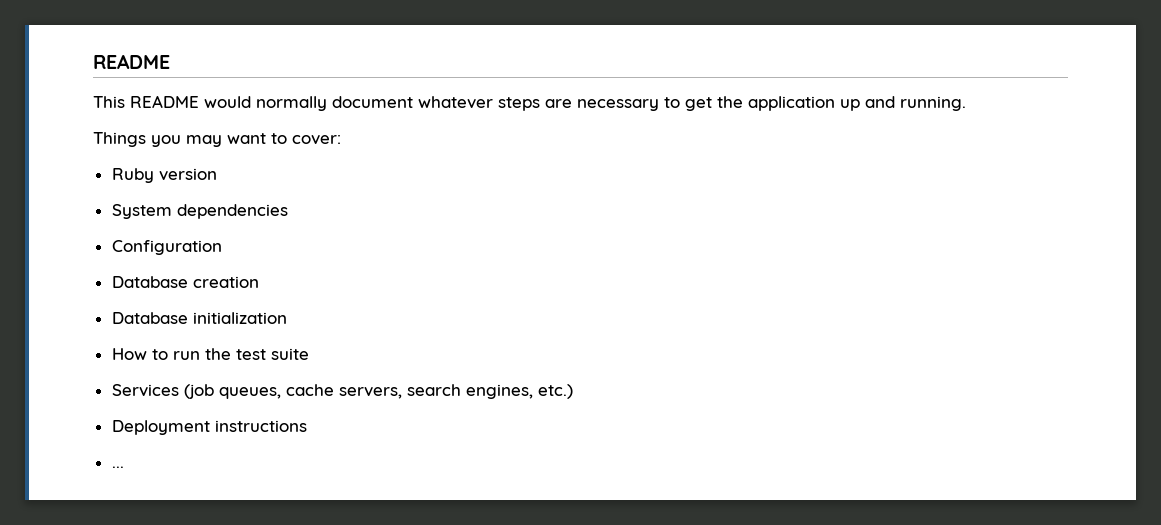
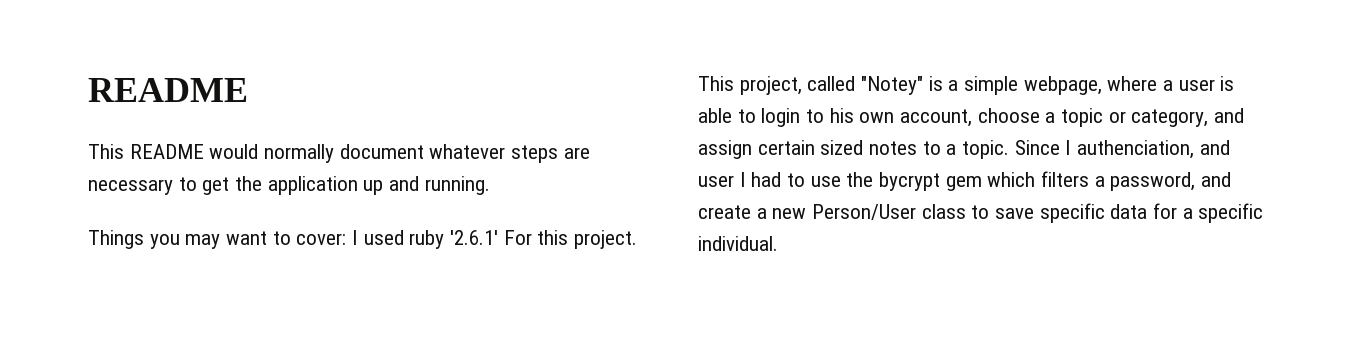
[111,168,217,183] [111,204,288,219] [111,240,222,255] [111,276,259,288] [111,312,287,324] [111,348,309,360] [111,384,573,399] [111,420,307,435] [111,466,124,468] // Ruby version // System dependencies // Configuration // Database creation // Database initialization // How to run the test suite // Services (job queues, cache servers, search engines, etc.) // Deployment instructions // ... -> [352,230,638,249] [698,76,1235,95] [698,108,1245,127] [698,140,1230,159] [698,171,1232,191] [698,203,1264,223] [698,236,778,251] I used ruby '2.6.1' For this project. This project, called "Notey" is a simple webpage, where a user is able to login to his own account, choose a topic or category, and assign certain sized notes to a topic. Since I authenciation, and user I had to use the bycrypt gem which filters a password, and create a new Person/User class to save specific data for a specific individual.

